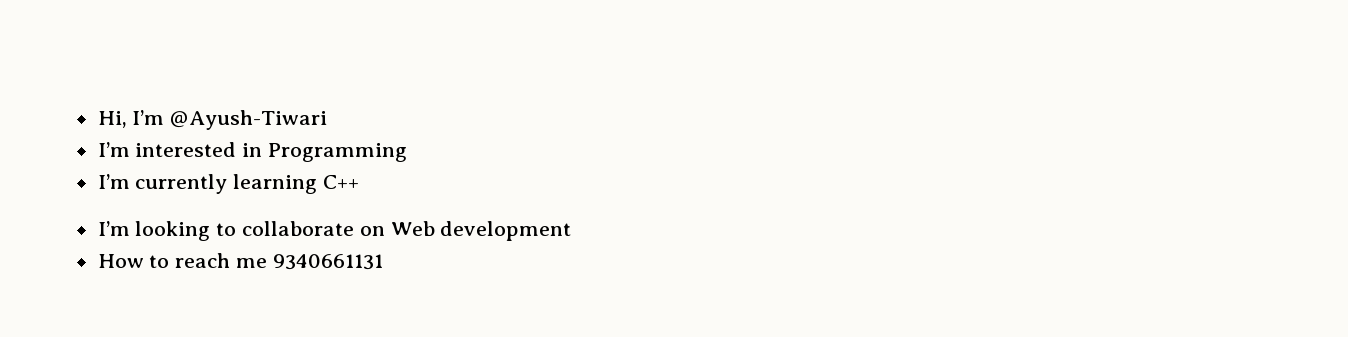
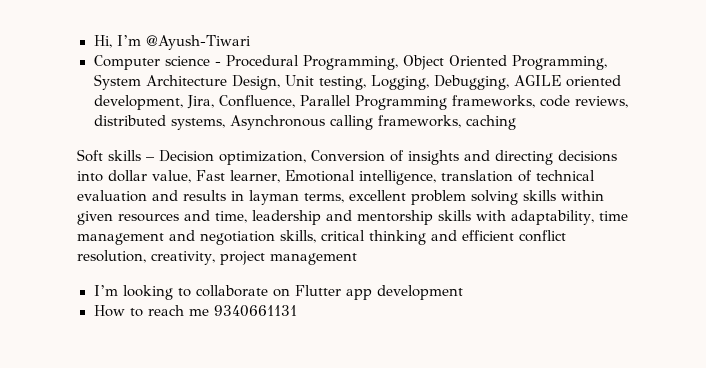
[97,142,408,162] [97,174,360,194] I’m interested in Programming // I’m currently learning C++ -> [93,55,607,70] [93,74,621,90] [93,95,628,110] [93,115,516,130] [77,149,617,165] [77,170,595,185] [77,190,604,205] [77,210,628,225] [77,230,566,245] [77,250,357,265] Computer science - Procedural Programming, Object Oriented Programming, System Architecture Design, Unit testing, Logging, Debugging, AGILE oriented development, Jira, Confluence, Parallel Programming frameworks, code reviews, distributed systems, Asynchronous calling frameworks, caching // Soft skills – Decision optimization, Conversion of insights and directing decisions into dollar value, Fast learner, Emotional intelligence, translation of technical evaluation and results in layman terms, excellent problem solving skills within given resources and time, leadership and mentorship skills with adaptability, time management and negotiation skills, critical thinking and efficient conflict resolution, creativity, project management
[390,221,435,236] Web -> [294,285,372,300] Flutter app

